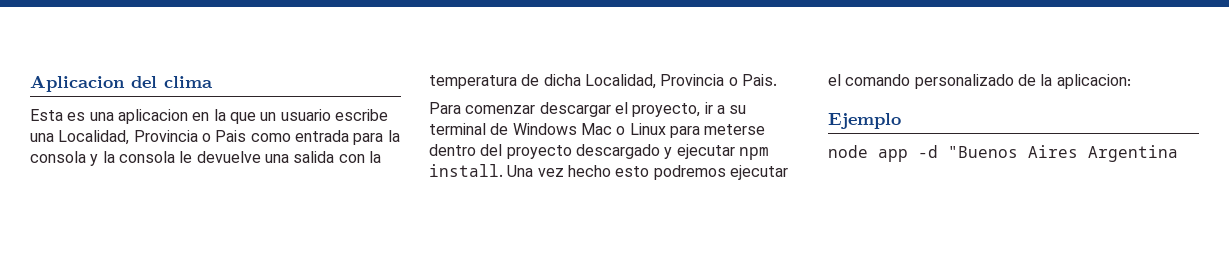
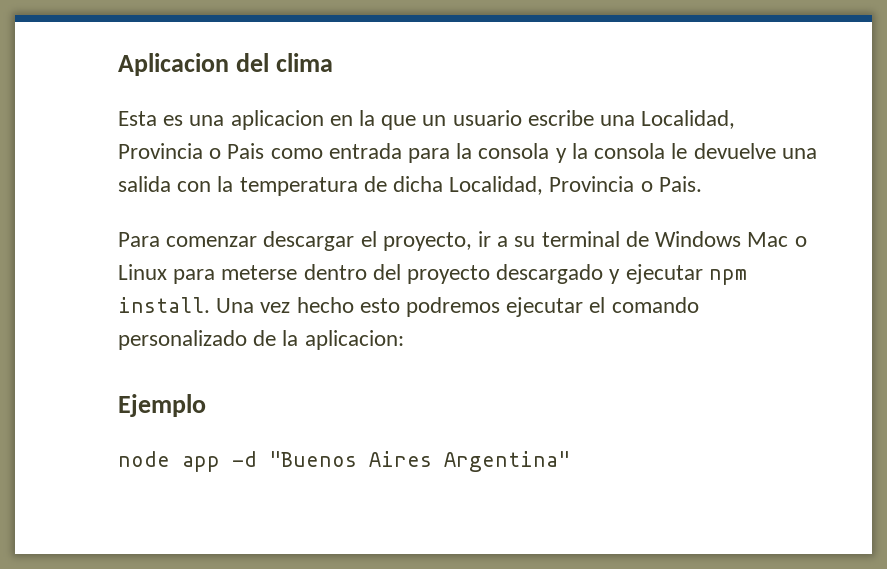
[1088,145,1178,162] Argentina -> [444,451,570,472] Argentina"

